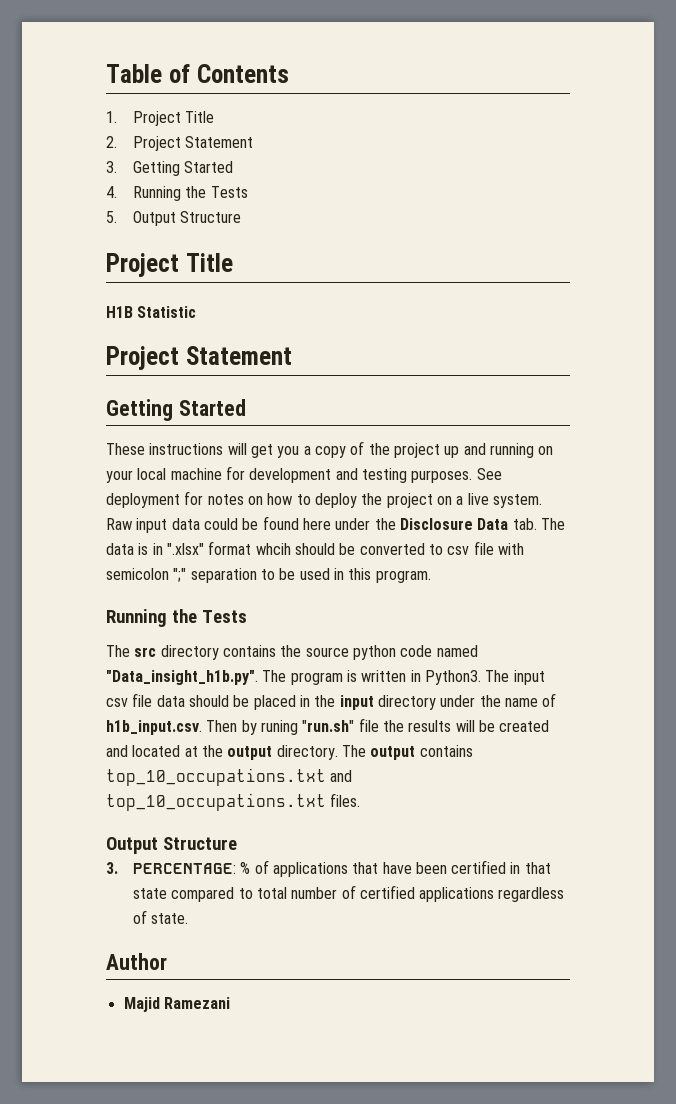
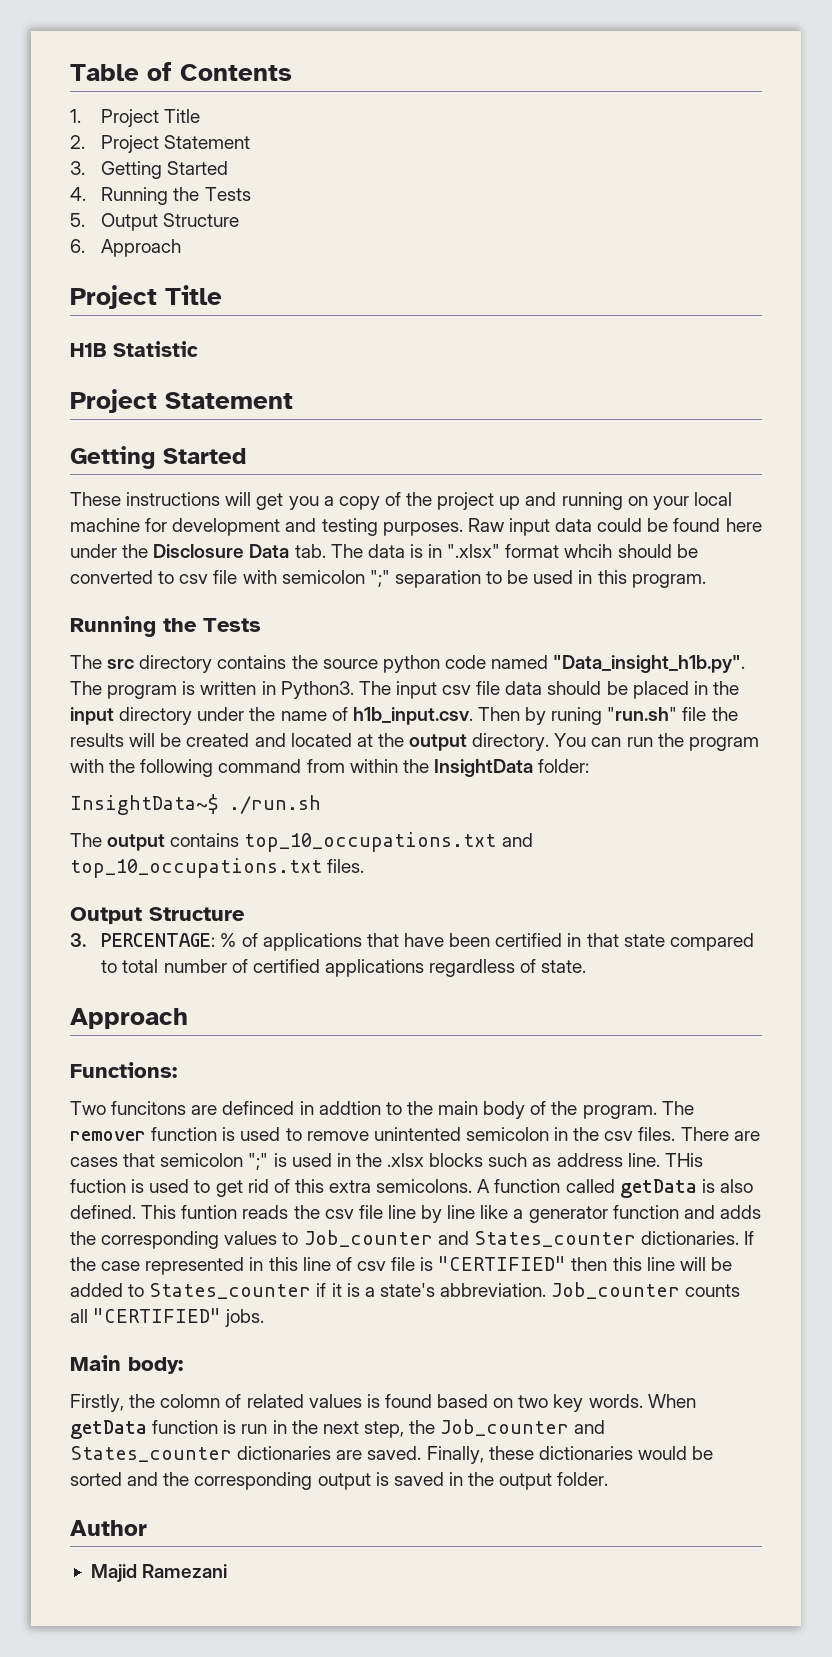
(242, 217) none -> [70,239,182,257] // 6. Approach
[476,468,502,480] [106,491,542,508] See deployment for notes on how to deploy the project on a live system. -> (463, 529) none
(338, 752) none -> [554,733,759,751] [70,759,590,777] [70,794,321,815] You can run the program with the following command from within the InsightData folder: // InsightData~$ ./run.sh //
(189, 918) none -> [70,1008,188,1029] [70,1062,177,1078] [70,1101,694,1119] [70,1127,760,1141] [70,1153,703,1170] [70,1179,753,1198] [70,1205,761,1223] [70,1230,755,1249] [70,1256,732,1275] [70,1282,741,1299] [70,1308,265,1327] [70,1355,183,1374] [70,1394,696,1412] [70,1419,606,1439] [70,1446,714,1464] [70,1472,609,1490] // Approach // Functions: // Two funcitons are definced in addtion to the main body of the program. The remover function is used to remove unintented semicolon in the csv files. There are cases that semicolon ";" is used in the .xlsx blocks such as address line. THis fuction is used to get rid of this extra semicolons. A function called getData is also defined. This funtion reads the csv file line by line like a generator function and adds the corresponding values to Job_counter and States_counter dictionaries. If the case represented in this line of csv file is "CERTIFIED" then this line will be added to States_counter if it is a state's abbreviation. Job_counter counts all "CERTIFIED" jobs. // Main body: // Firstly, the colomn of related values is found based on two key words. When getData function is run in the next step, the Job_counter and States_counter dictionaries are saved. Finally, these dictionaries would be sorted and the corresponding output is saved in the output folder.

